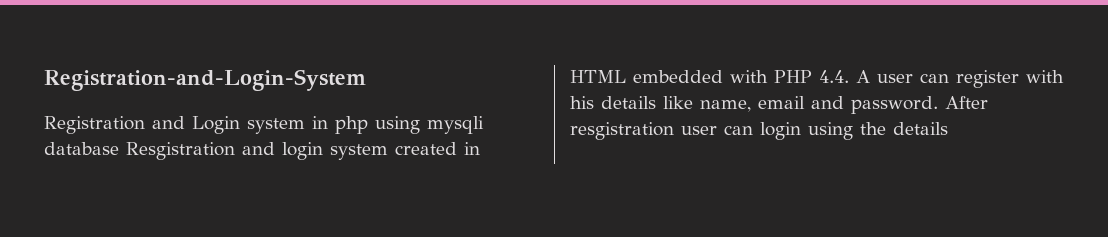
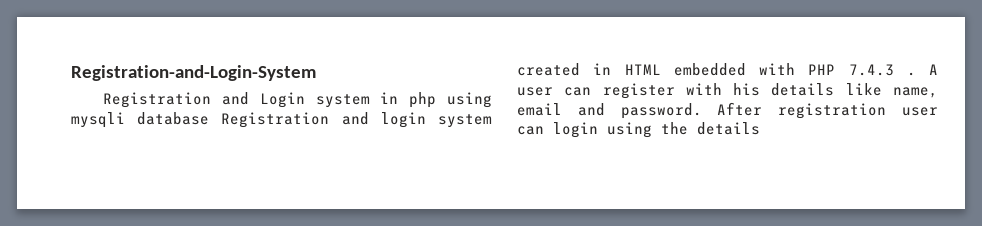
[126,142,235,160] Resgistration -> [221,112,330,128] Registration
[819,70,849,83] 4.4. -> [848,64,916,76] 7.4.3 .
[570,122,674,140] resgistration -> [778,103,887,119] registration

